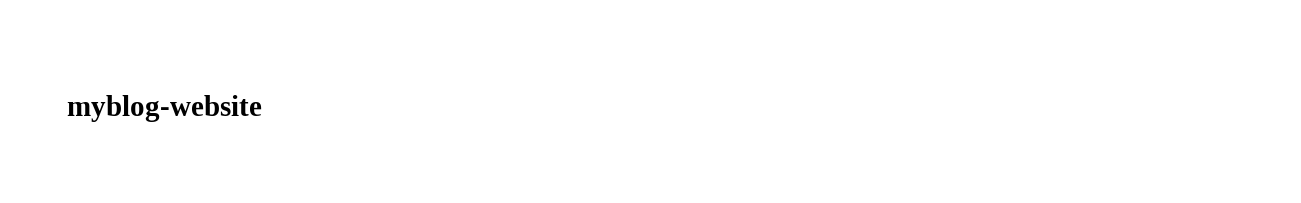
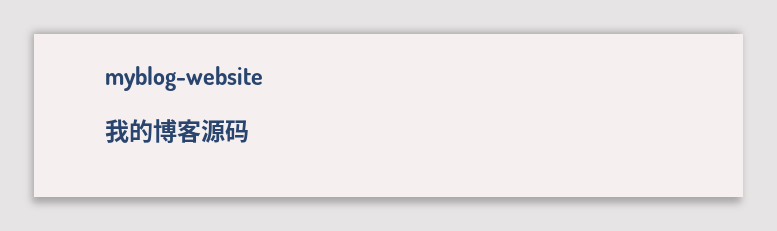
(262, 108) none -> [105,119,249,143] // 我的博客源码

